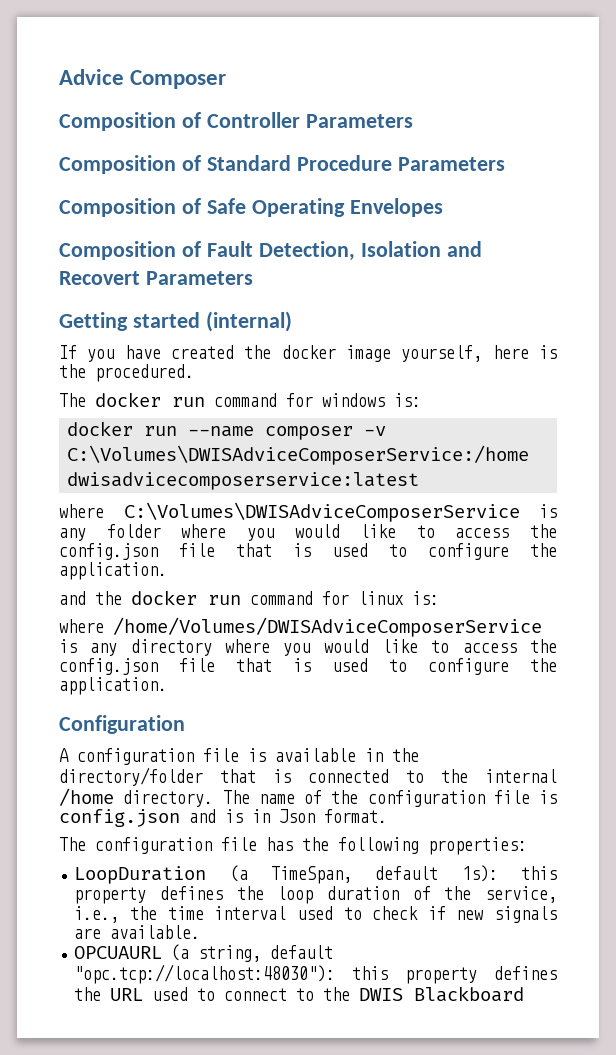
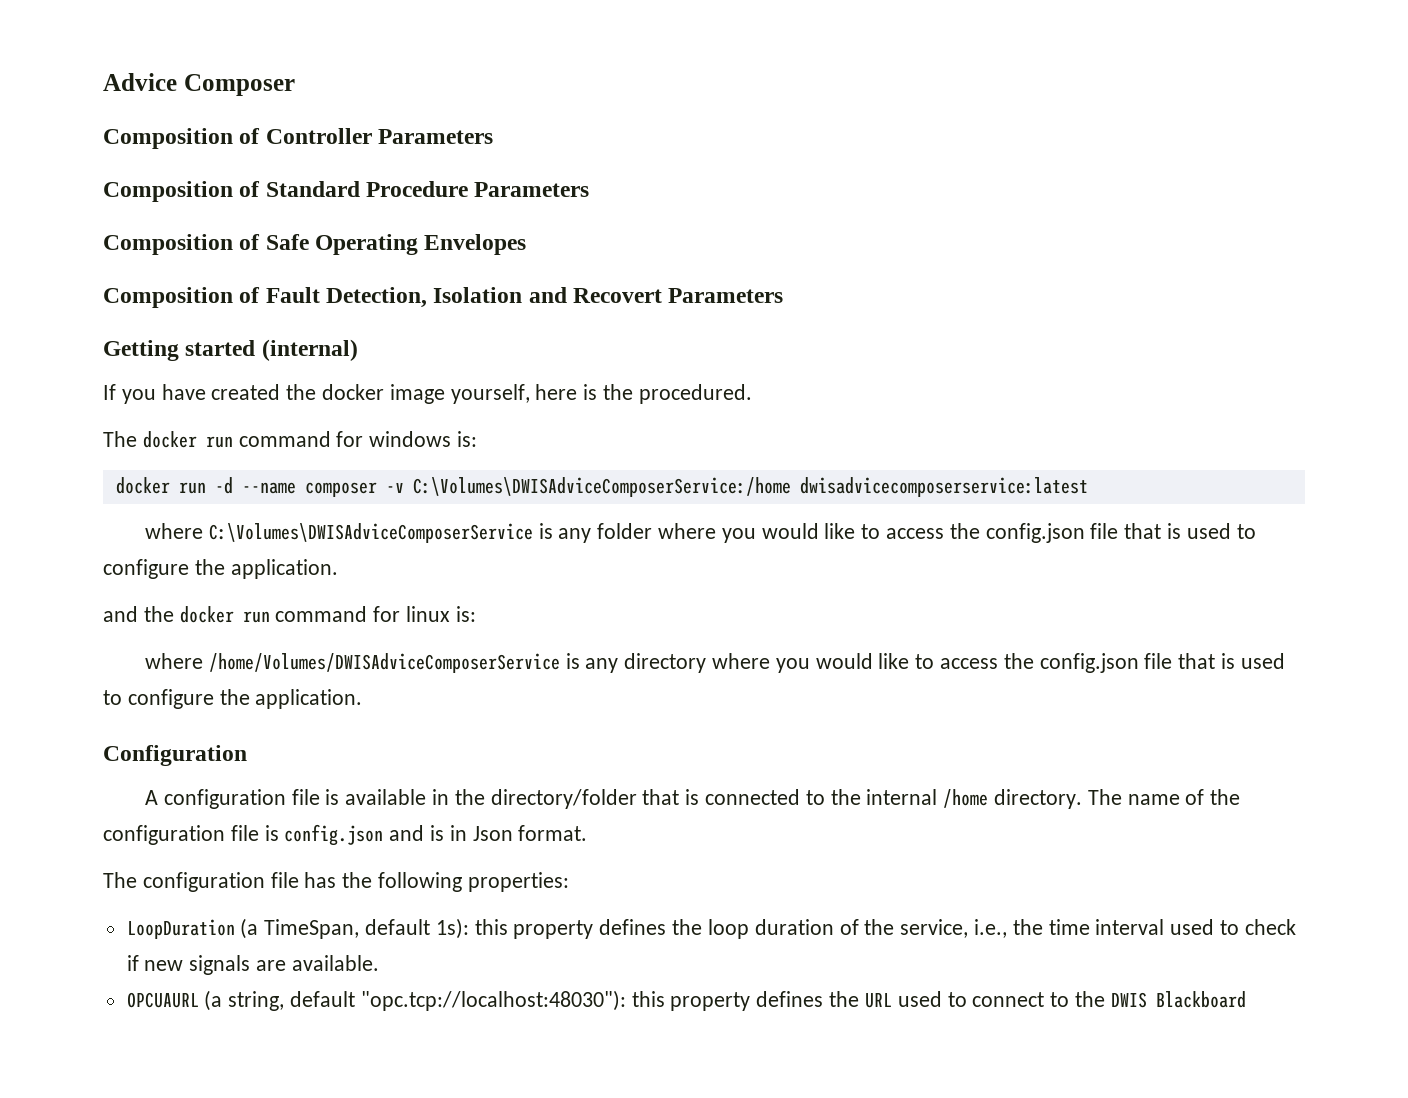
(178, 431) none -> [214,477,233,494] -d

